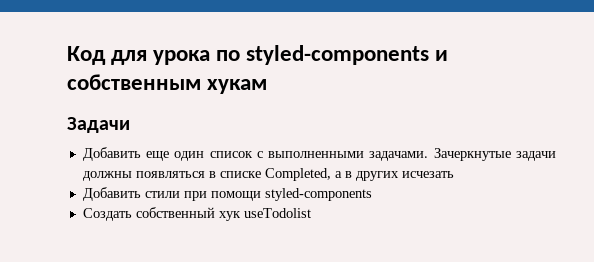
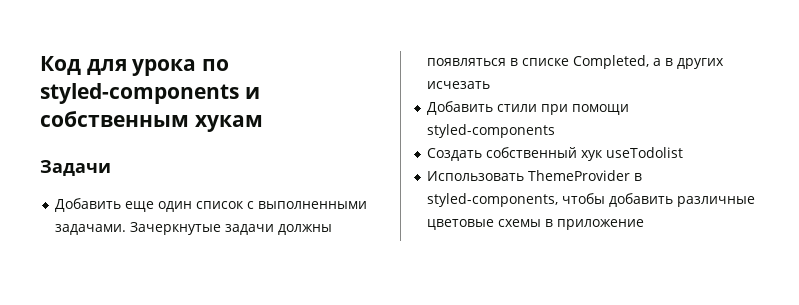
(311, 213) none -> [426,170,642,181] [426,193,755,207] [426,219,644,230] // Использовать ThemeProvider в styled-components, чтобы добавить различные цветовые схемы в приложение

